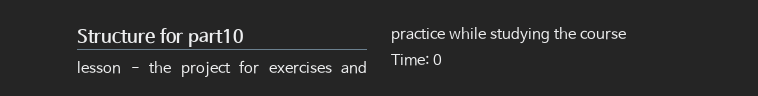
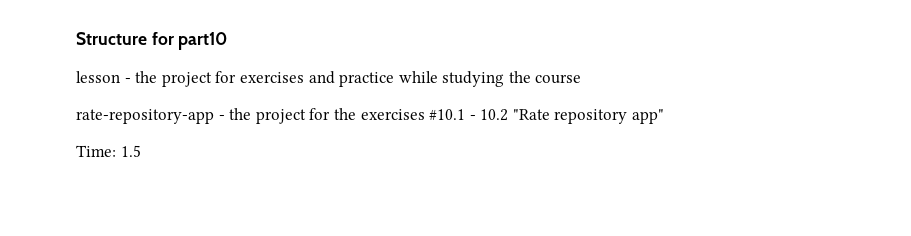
(626, 35) none -> [76,108,665,124] // rate-repository-app - the project for the exercises #10.1 - 10.2 "Rate repository app"
[432,54,442,65] 0 -> [120,145,141,157] 1.5

